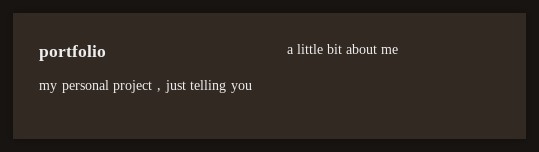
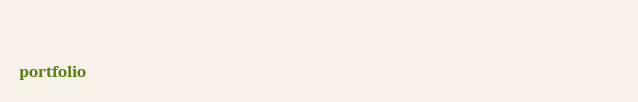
[39,80,252,93] [287,44,398,54] // my personal project , just telling you a little bit about me -> (86, 72) none

